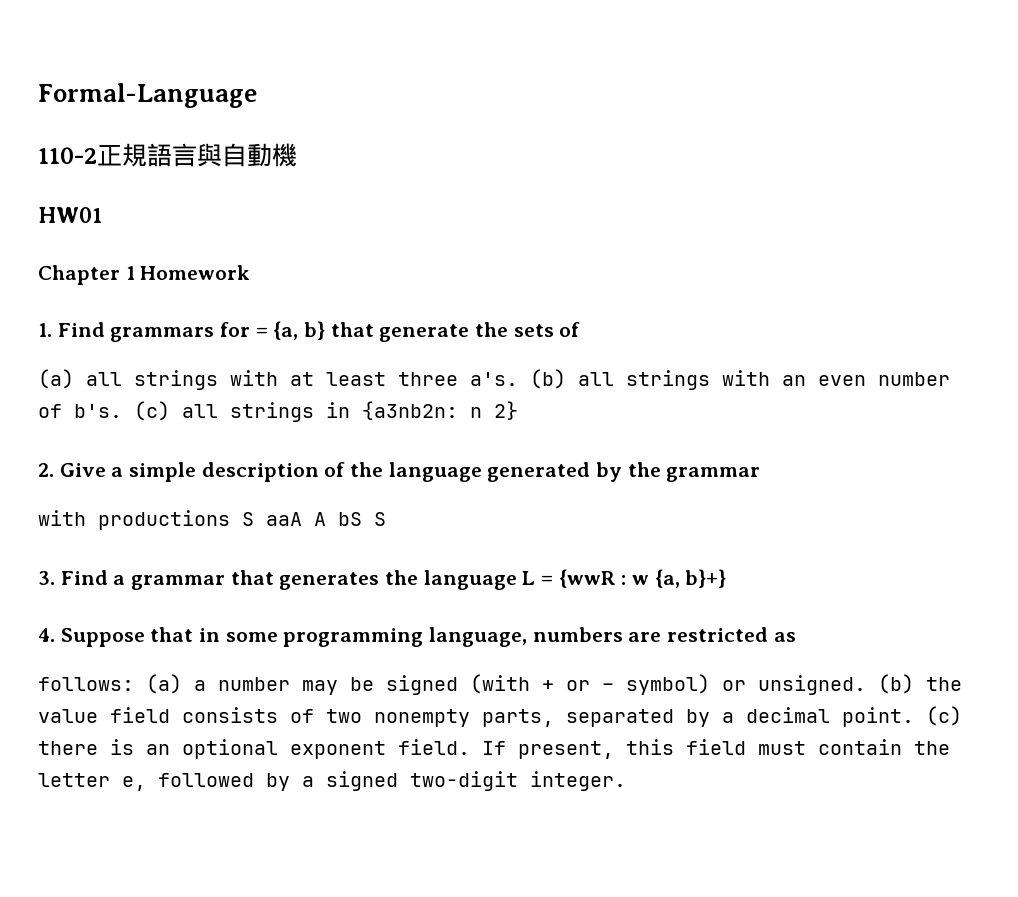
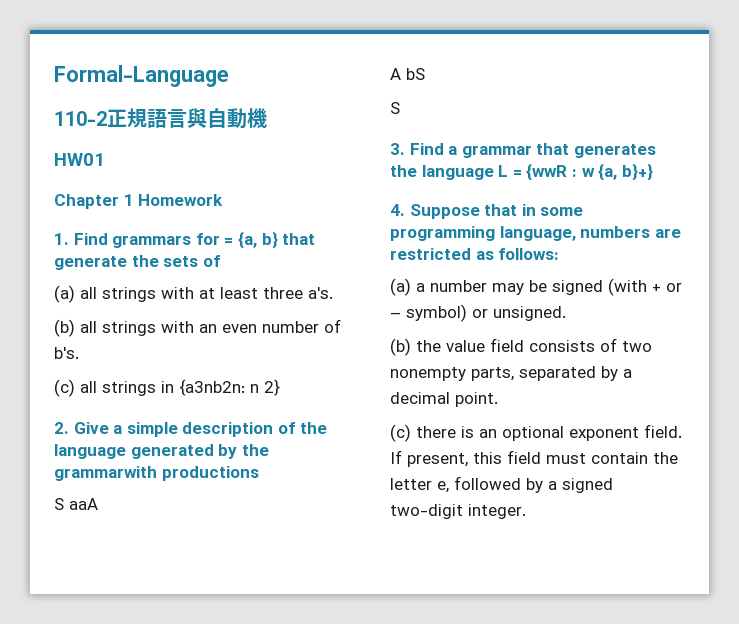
(518, 379) none -> (333, 293) //
(122, 411) none -> (79, 353) //
[666,467,761,482] [38,510,230,530] grammar // with productions -> [54,466,259,481] grammarwith productions //
(302, 519) none -> (98, 504) //
(362, 519) none -> (425, 74) //
[38,677,134,691] // follows: -> [498,248,560,260] follows: //
(866, 685) none -> (566, 313) //
(914, 717) none -> (498, 399) //

